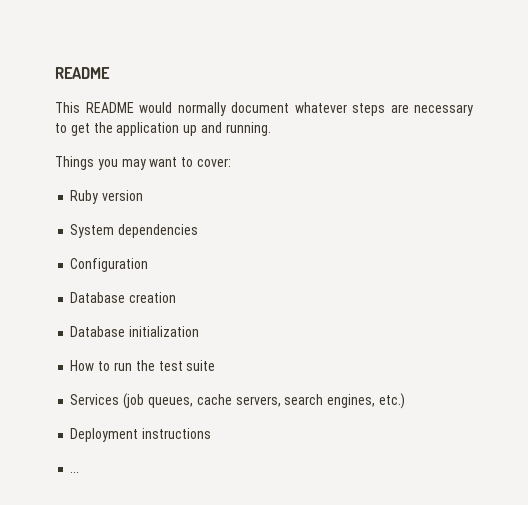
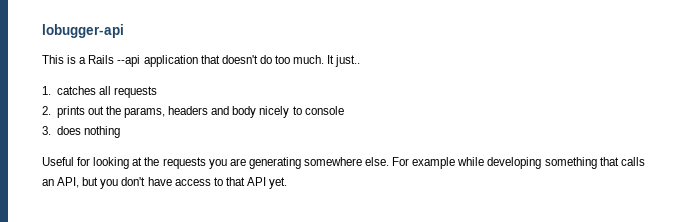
[55,67,110,79] README -> [42,24,124,38] lobugger-api
[85,102,473,116] [55,122,271,136] [55,156,231,170] [70,190,144,204] [70,224,199,238] [70,258,149,272] [70,292,177,303] [70,326,200,337] [70,360,216,371] [70,393,405,409] [70,428,212,442] [70,471,80,473] README would normally document whatever steps are necessary to get the application up and running. // Things you may want to cover: // Ruby version // System dependencies // Configuration // Database creation // Database initialization // How to run the test suite // Services (job queues, cache servers, search engines, etc.) // Deployment instructions // ... -> [67,55,361,67] [42,86,157,98] [42,106,344,118] [42,126,120,138] [42,157,645,169] [42,177,288,189] is a Rails --api application that doesn't do too much. It just.. // 1. catches all requests // 2. prints out the params, headers and body nicely to console // 3. does nothing // Useful for looking at the requests you are generating somewhere else. For example while developing something that calls an API, but you don't have access to that API yet.

